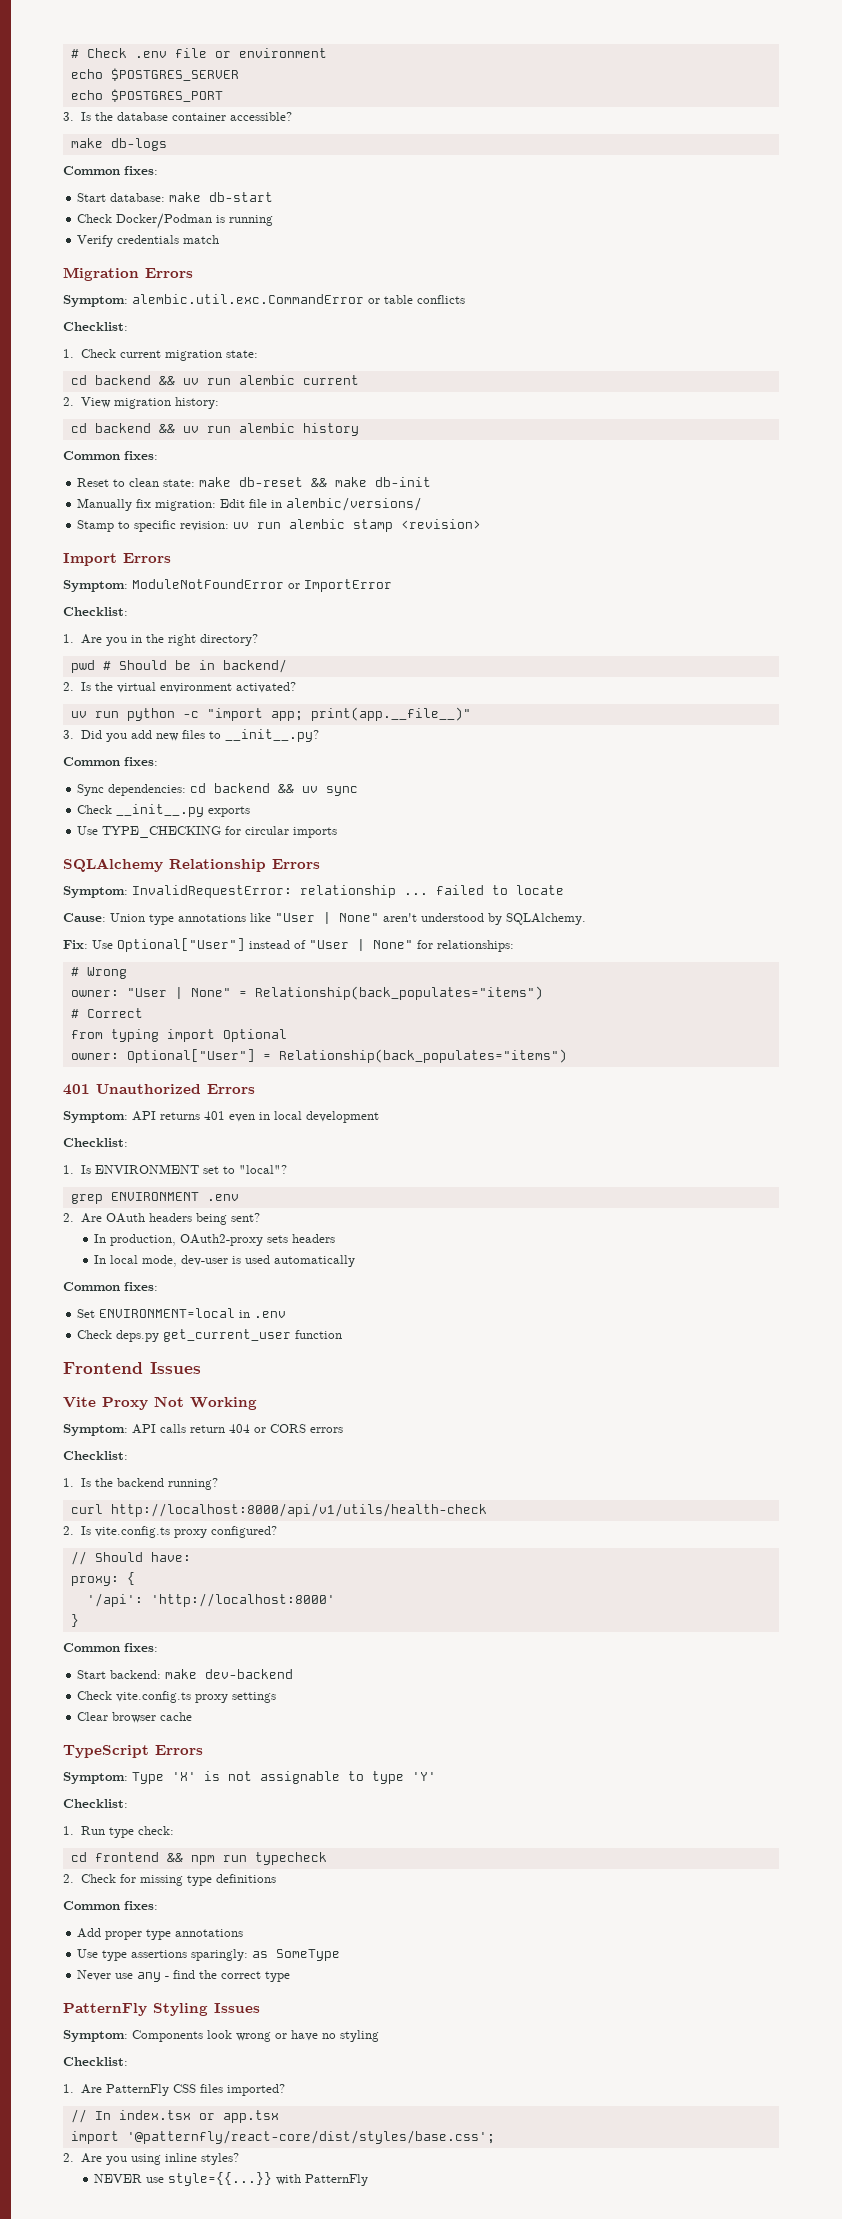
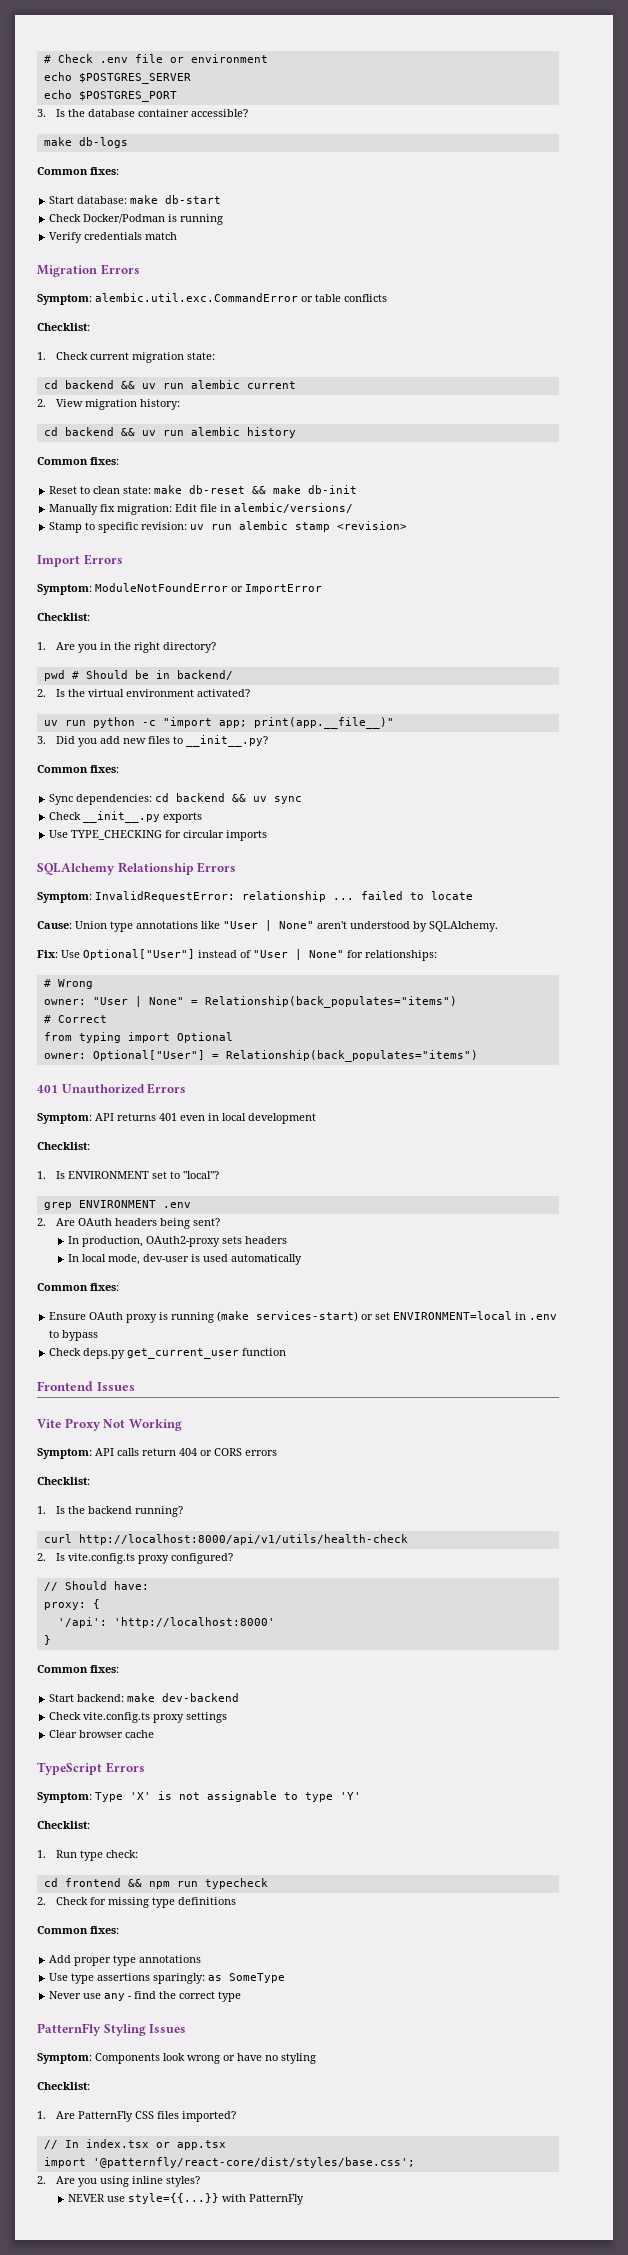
[77,1309,96,1318] Set -> [49,1311,391,1323] Ensure OAuth proxy is running (make services-start) or set
(287, 1314) none -> [49,1330,99,1341] to bypass

